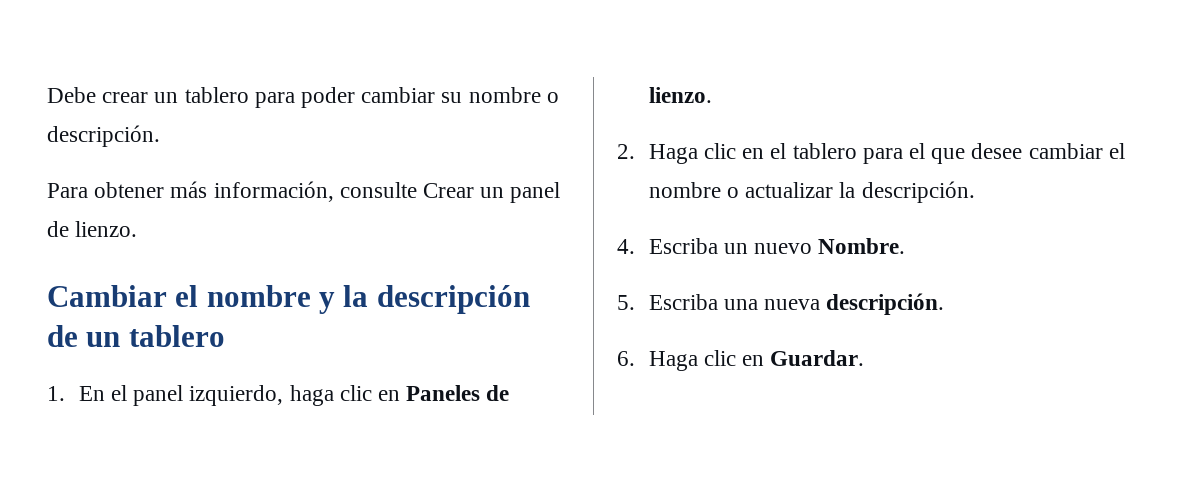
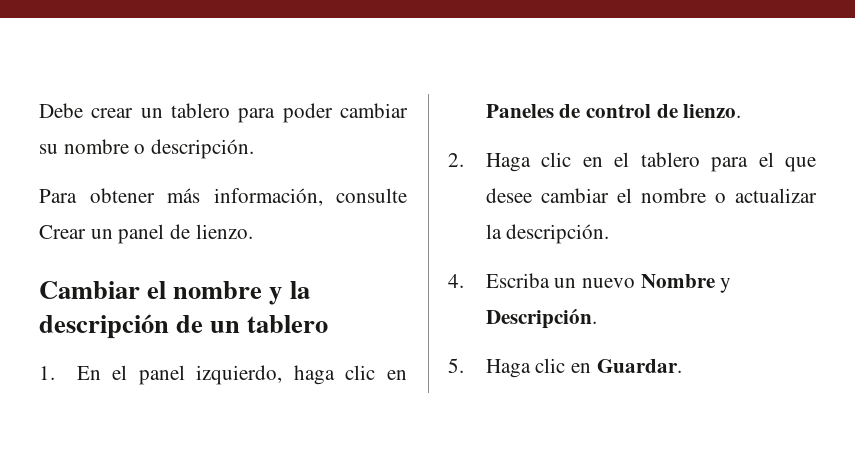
(510, 393) none -> [585,104,678,118] control de
[818,238,906,254] [617,293,945,315] [617,351,635,366] Nombre. // 5. Escriba una nueva descripción. // 6. -> [640,274,732,293] [485,308,597,329] [448,358,464,373] Nombre y Descripción. // 5.

